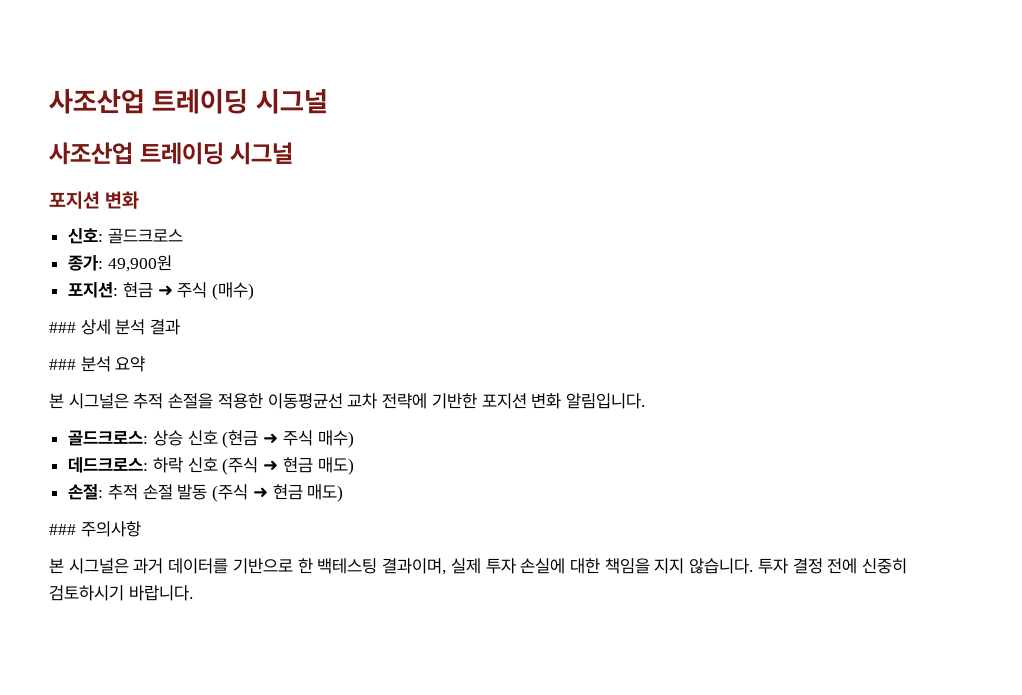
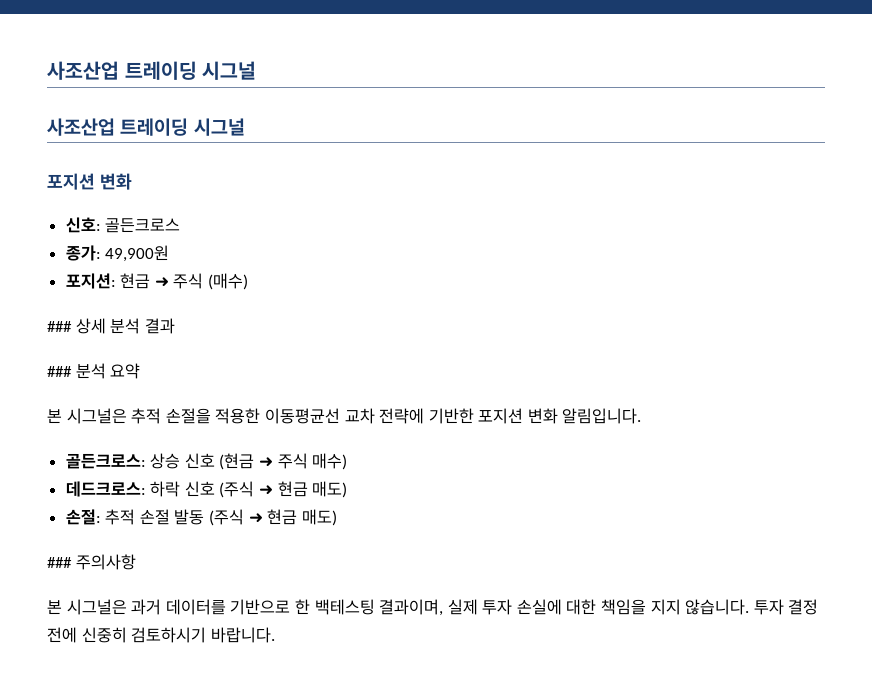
[107,228,183,244] 골드크로스 -> [105,218,181,233] 골든크로스
[68,430,149,446] 골드크로스: -> [65,453,146,469] 골든크로스:

